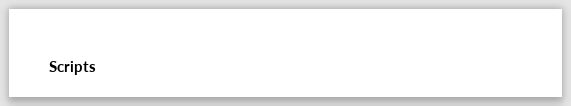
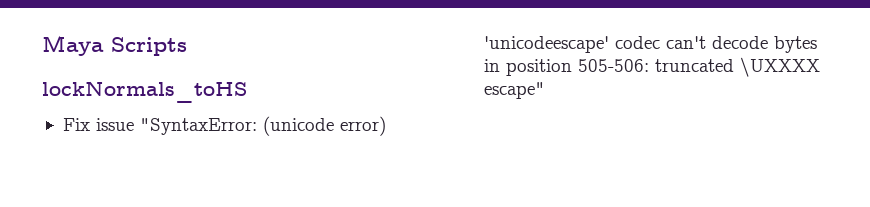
(49, 68) none -> [42,35,104,56] Maya
(96, 68) none -> [42,81,247,103] [62,116,386,136] [483,36,817,53] [483,57,820,77] [483,82,545,99] // lockNormals_toHS // Fix issue "SyntaxError: (unicode error) 'unicodeescape' codec can't decode bytes in position 505-506: truncated \UXXXX escape"

